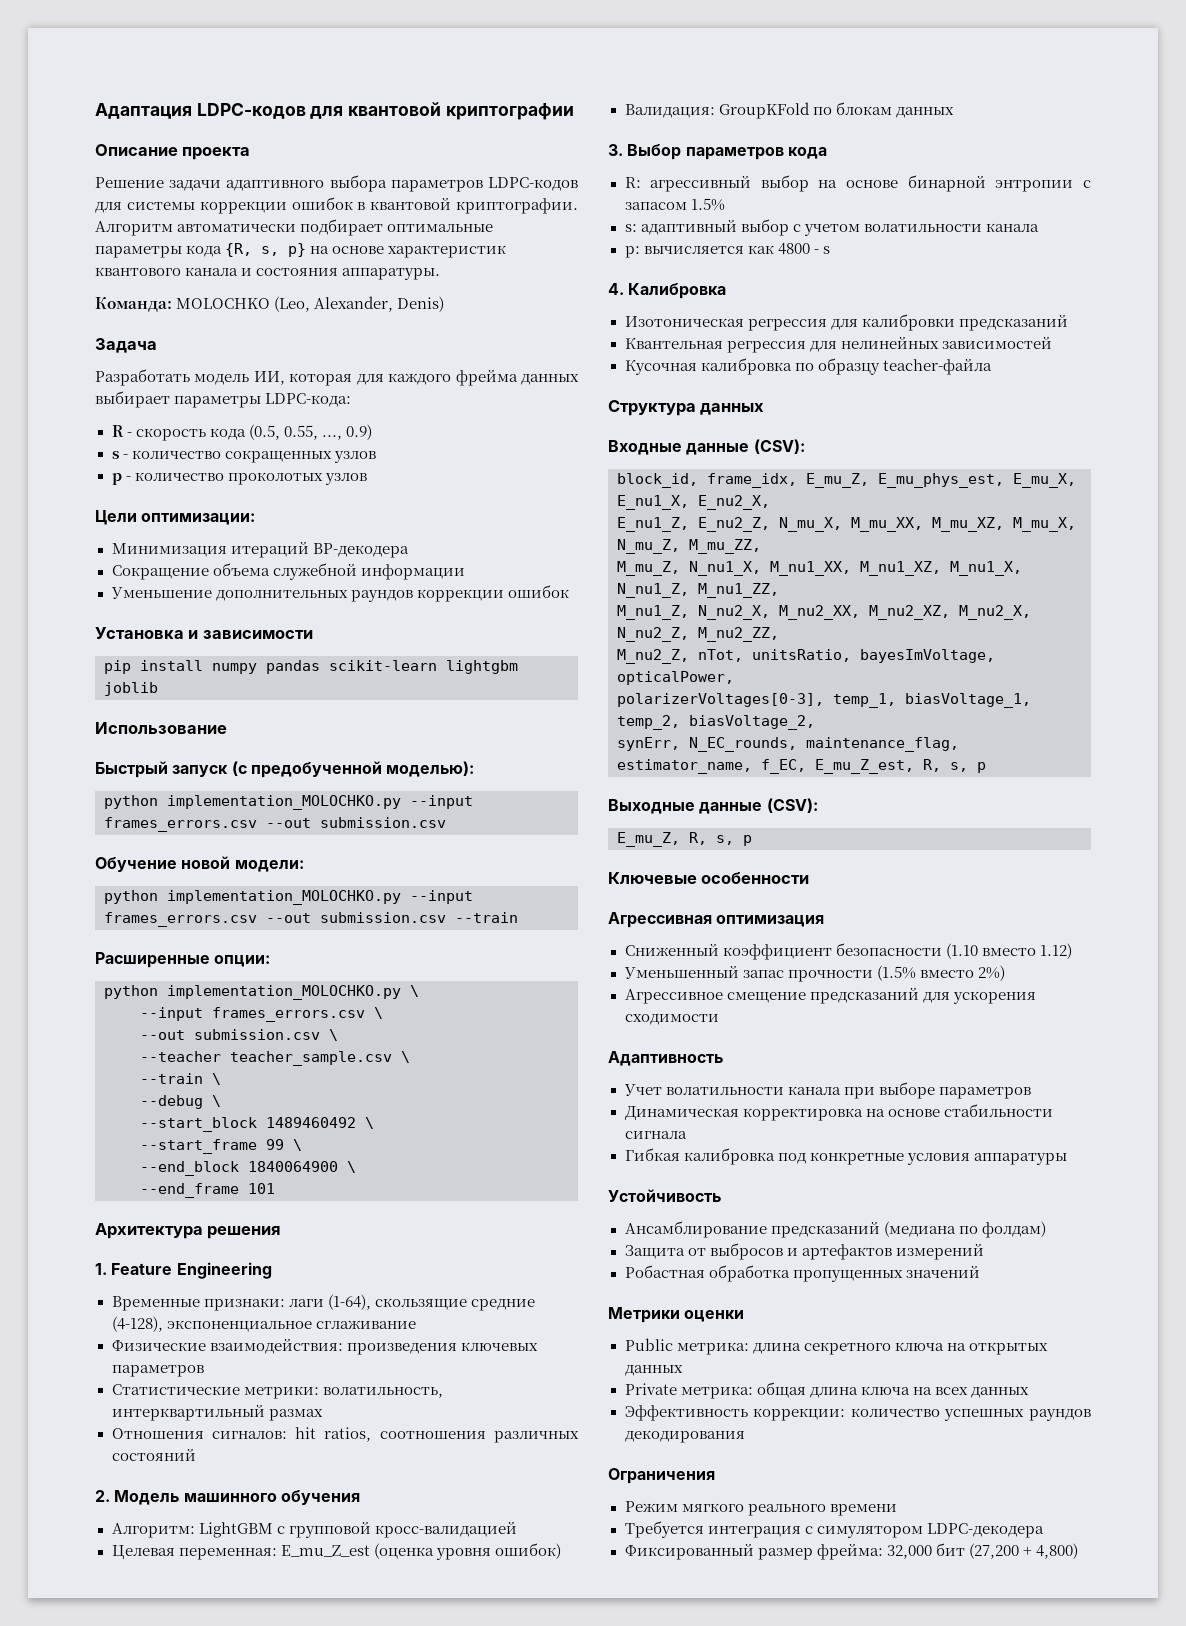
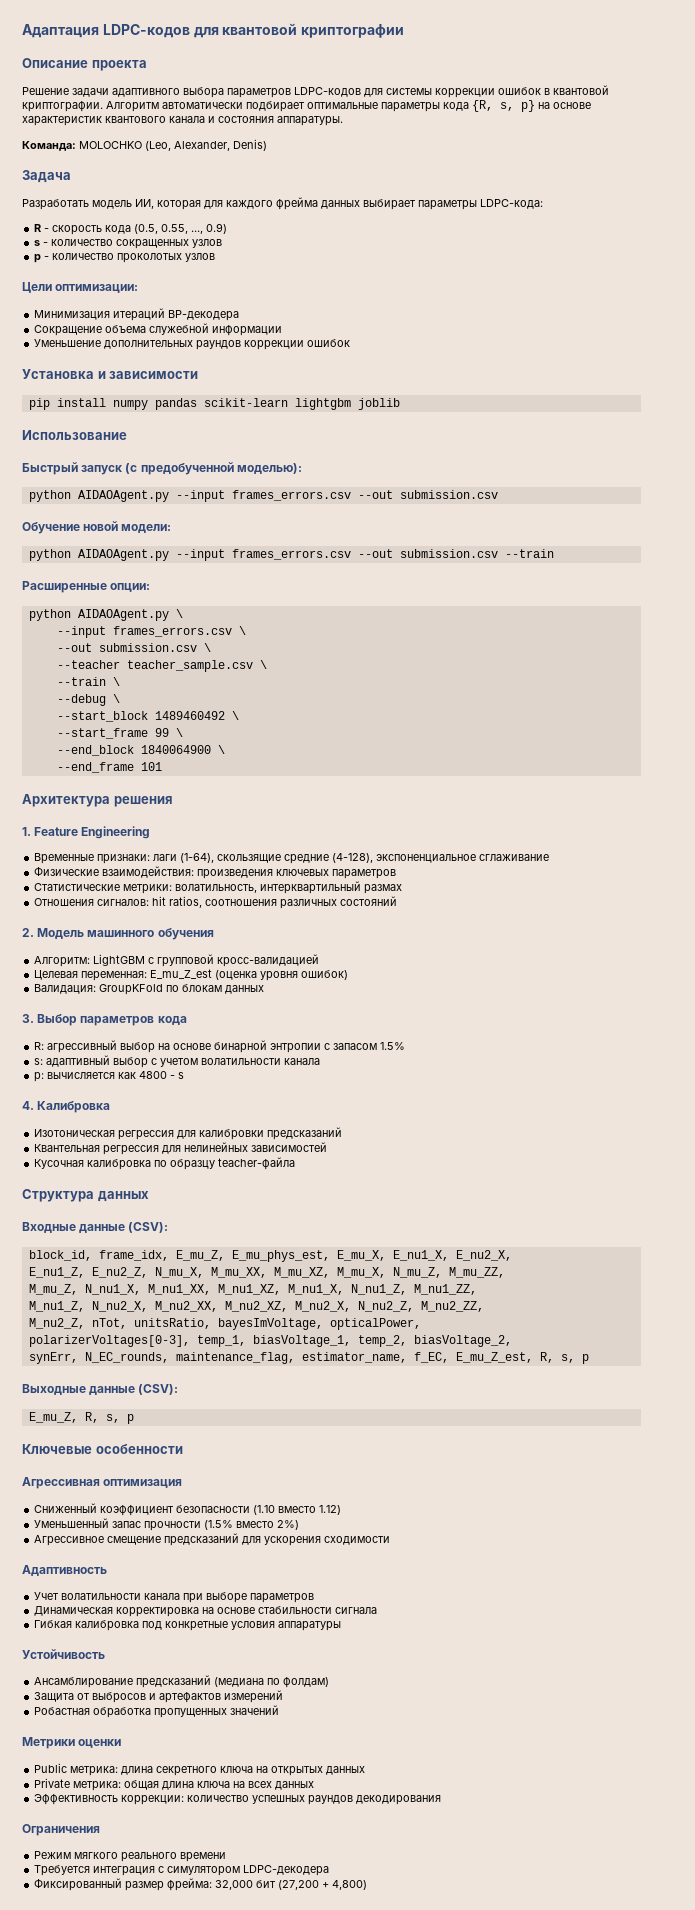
[167,795,401,810] implementation_MOLOCHKO.py -> [77,490,169,502] AIDAOAgent.py
[167,890,401,905] implementation_MOLOCHKO.py -> [77,549,169,561] AIDAOAgent.py
[167,985,401,1000] implementation_MOLOCHKO.py -> [77,609,169,621] AIDAOAgent.py

